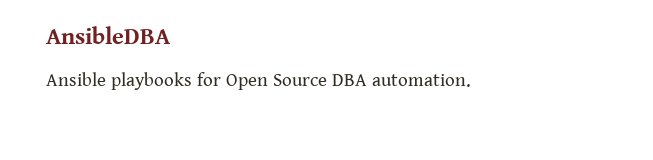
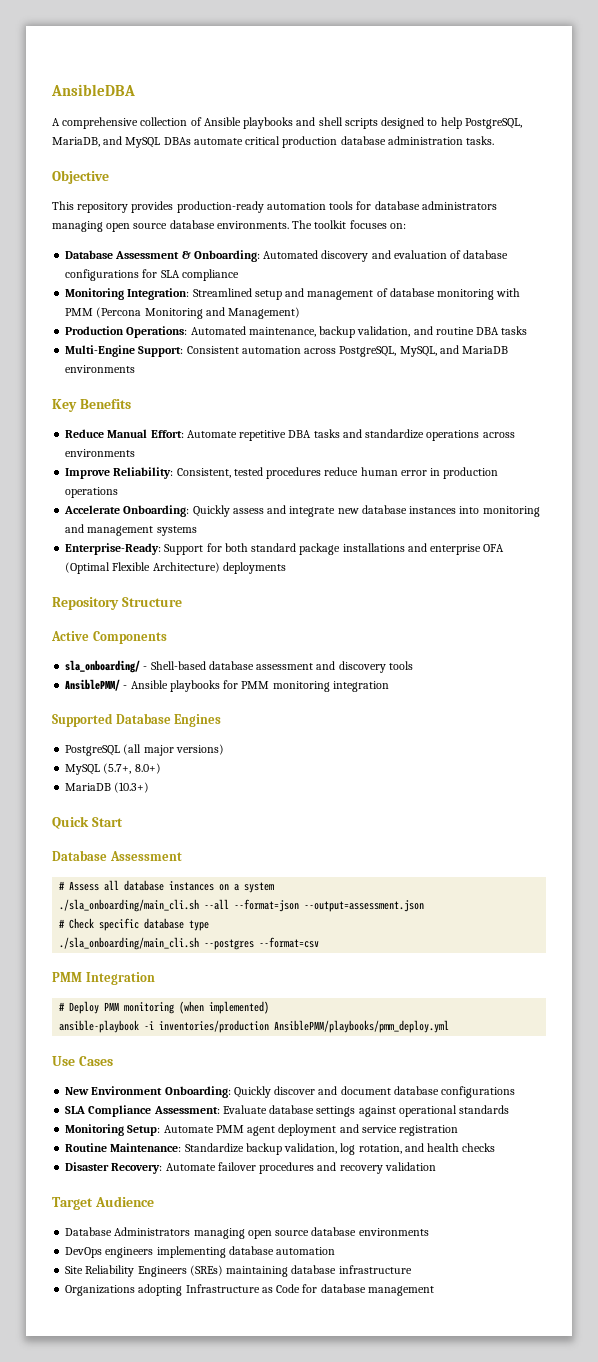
[46,72,471,90] Ansible playbooks for Open Source DBA automation. -> [52,117,522,129] [52,136,495,148] [52,170,109,184] [52,201,497,213] [52,220,406,232] [65,250,509,262] [65,269,239,281] [65,288,521,300] [65,307,301,319] [65,326,528,338] [65,345,509,357] [65,365,136,373] [52,399,131,412] [65,429,515,441] [65,449,136,457] [65,467,499,479] [65,487,119,498] [64,505,540,517] [65,524,197,536] [65,543,505,555] [65,562,286,574] [52,597,182,610] [51,631,167,644] [65,660,413,673] [65,679,389,692] [52,713,222,727] [65,744,224,756] [65,763,161,775] [65,782,150,793] [52,816,123,829] [52,850,182,861] [59,880,275,893] [59,899,425,912] [59,918,210,931] [59,937,320,950] [52,972,155,985] [59,1001,270,1014] [59,1020,450,1033] [52,1056,113,1066] [65,1086,516,1098] [65,1105,510,1117] [65,1124,459,1136] [65,1143,496,1155] [65,1162,436,1174] [52,1196,154,1210] [65,1227,429,1239] [65,1246,336,1258] [65,1265,412,1277] [65,1284,434,1296] A comprehensive collection of Ansible playbooks and shell scripts designed to help PostgreSQL, MariaDB, and MySQL DBAs automate critical production database administration tasks. // Objective // This repository provides production-ready automation tools for database administrators managing open source database environments. The toolkit focuses on: // Database Assessment & Onboarding: Automated discovery and evaluation of database configurations for SLA compliance // Monitoring Integration: Streamlined setup and management of database monitoring with PMM (Percona Monitoring and Management) // Production Operations: Automated maintenance, backup validation, and routine DBA tasks // Multi-Engine Support: Consistent automation across PostgreSQL, MySQL, and MariaDB environments // Key Benefits // Reduce Manual Effort: Automate repetitive DBA tasks and standardize operations across environments // Improve Reliability: Consistent, tested procedures reduce human error in production operations // Accelerate Onboarding: Quickly assess and integrate new database instances into monitoring and management systems // Enterprise-Ready: Support for both standard package installations and enterprise OFA (Optimal Flexible Architecture) deployments // Repository Structure // Active Components // sla_onboarding/ - Shell-based database assessment and discovery tools // AnsiblePMM/ - Ansible playbooks for PMM monitoring integration // Supported Database Engines // PostgreSQL (all major versions) // MySQL (5.7+, 8.0+) // MariaDB (10.3+) // Quick Start // Database Assessment // # Assess all database instances on a system // ./sla_onboarding/main_cli.sh --all --format=json --output=assessment.json // # Check specific database type // ./sla_onboarding/main_cli.sh --postgres --format=csv // PMM Integration // # Deploy PMM monitoring (when implemented) // ansible-playbook -i inventories/production AnsiblePMM/playbooks/pmm_deploy.yml // Use Cases // New Environment Onboarding: Quickly discover and document database configurations // SLA Compliance Assessment: Evaluate database settings against operational standards // Monitoring Setup: Automate PMM agent deployment and service registration // Routine Maintenance: Standardize backup validation, log rotation, and health checks // Disaster Recovery: Automate failover procedures and recovery validation // Target Audience // Database Administrators managing open source database environments // DevOps engineers implementing database automation // Site Reliability Engineers (SREs) maintaining database infrastructure // Organizations adopting Infrastructure as Code for database management

